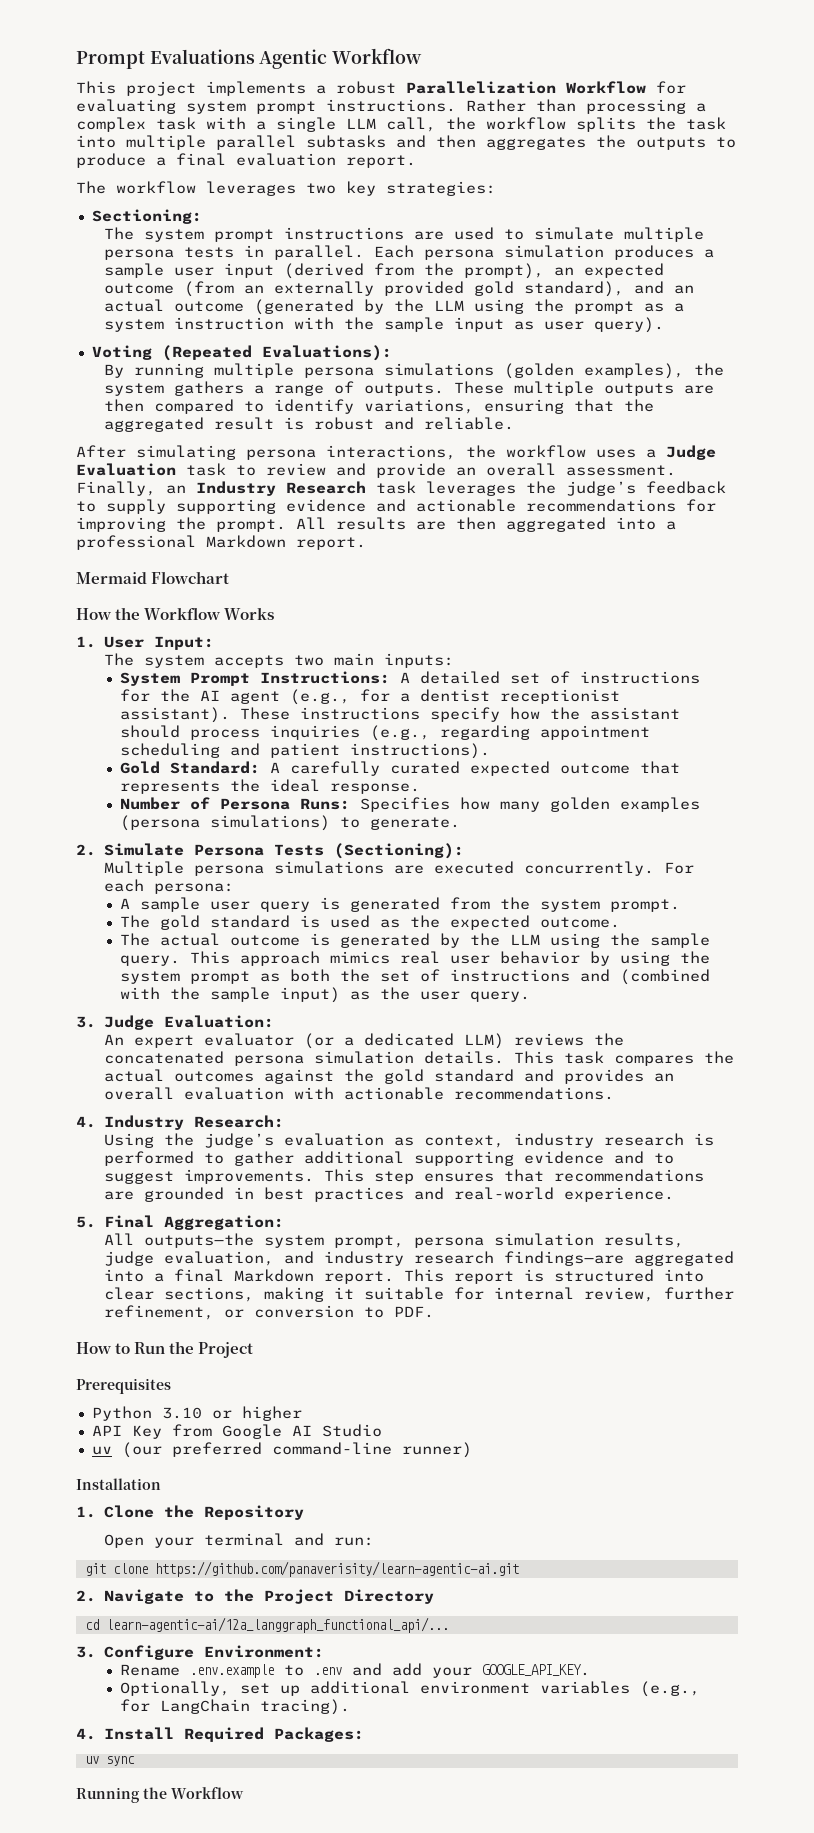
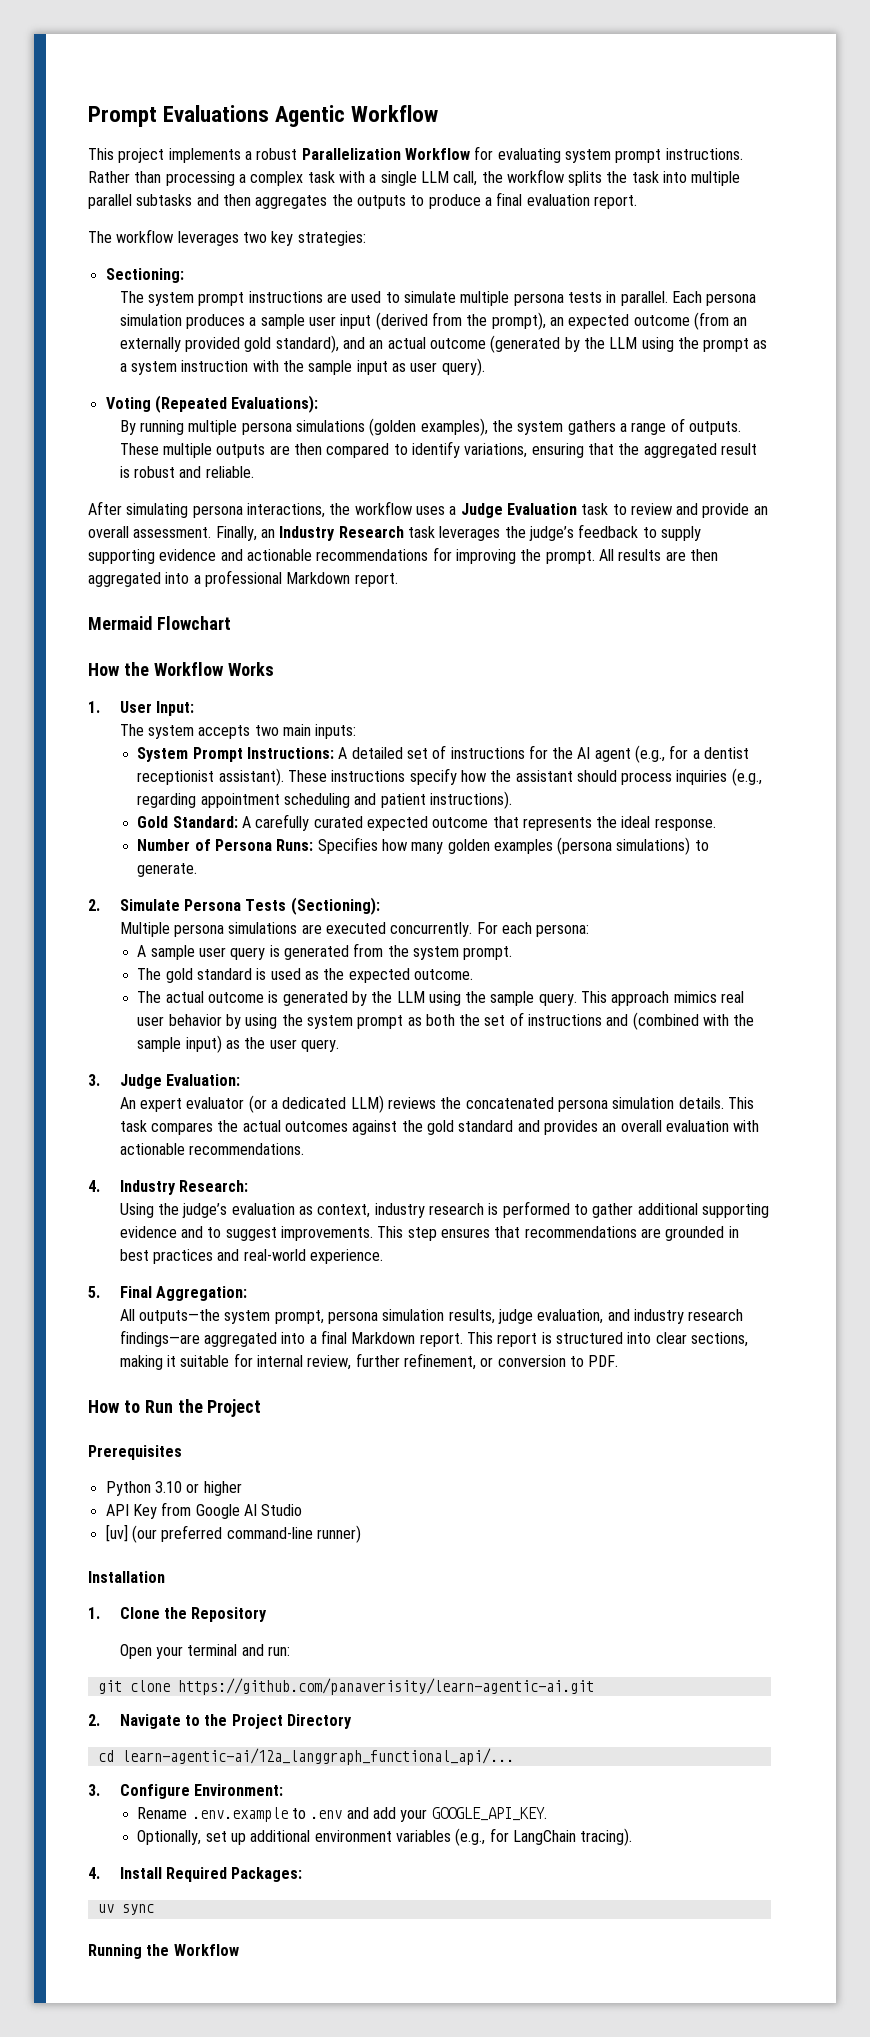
[91,1446,112,1455] uv -> [105,1524,128,1542] [uv]

